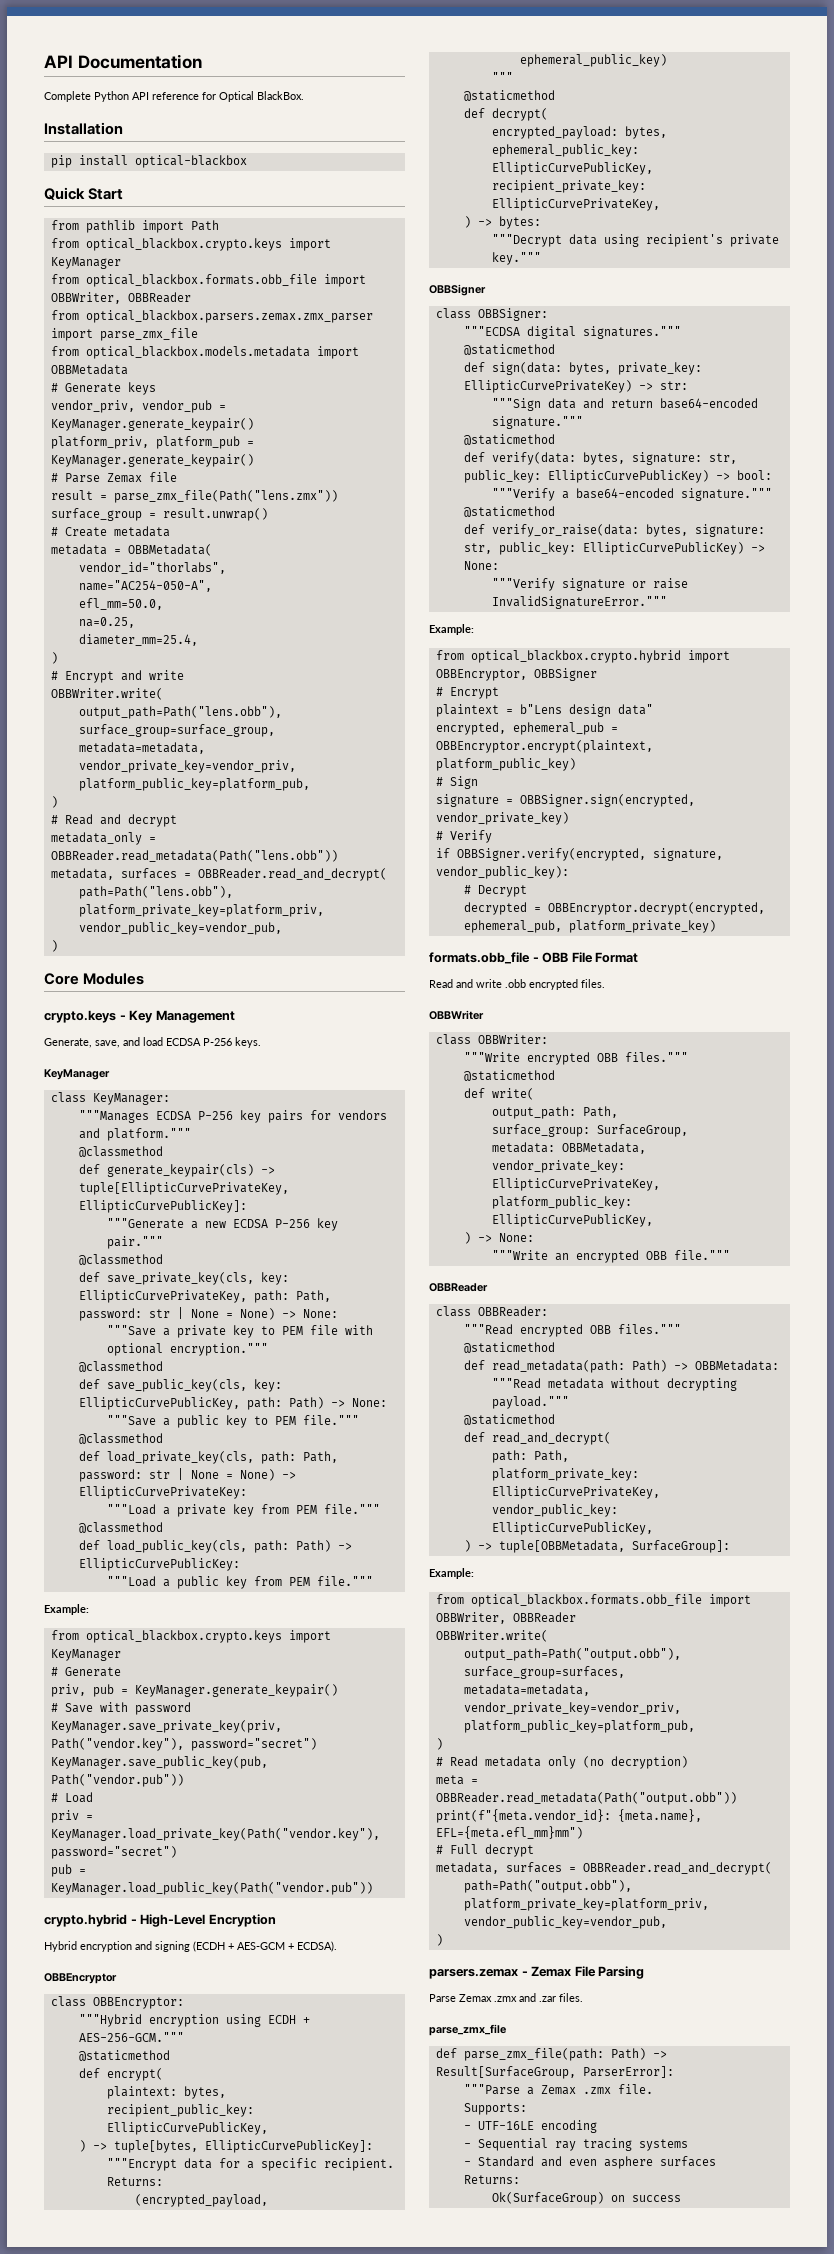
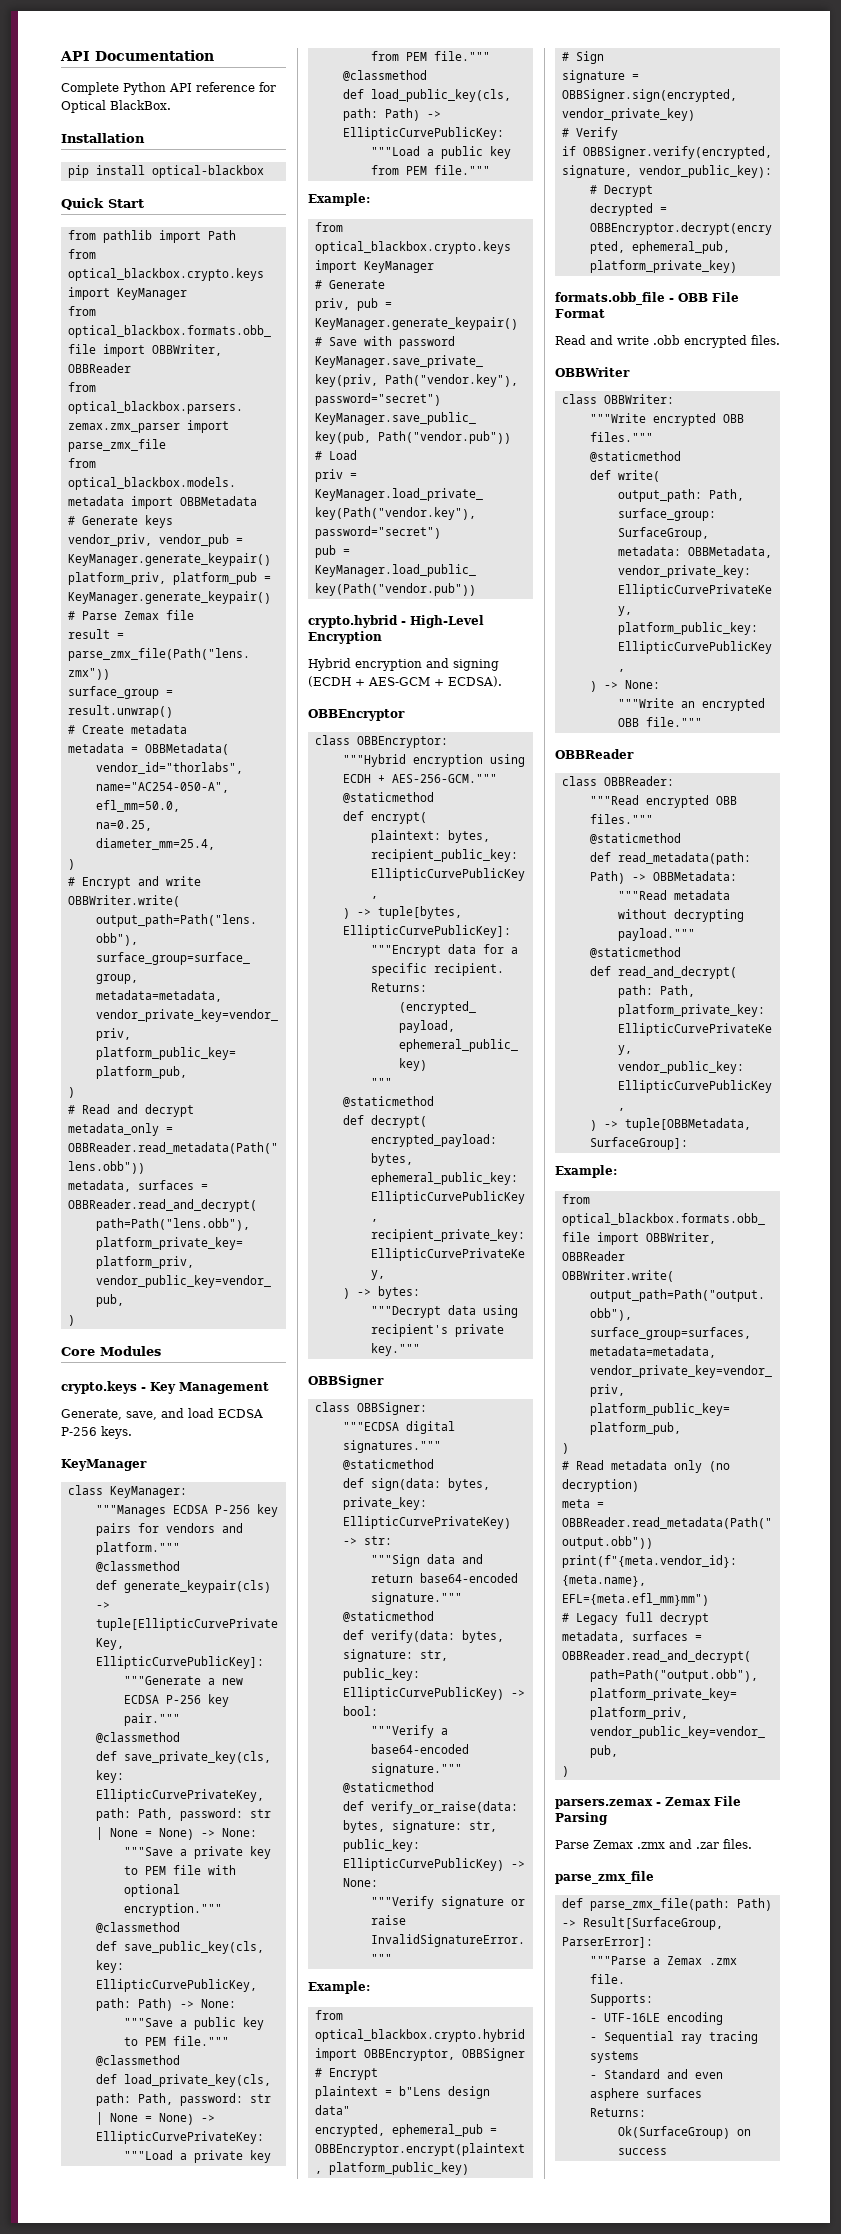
[449,1844,478,1854] Full -> [575,1612,653,1625] Legacy full

